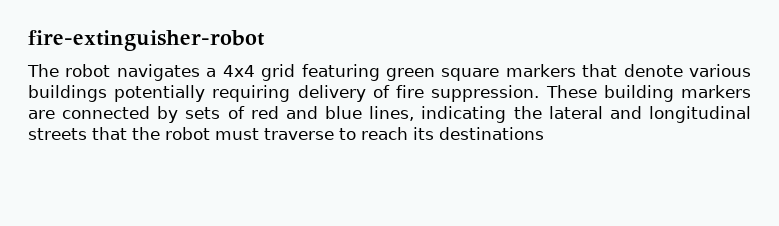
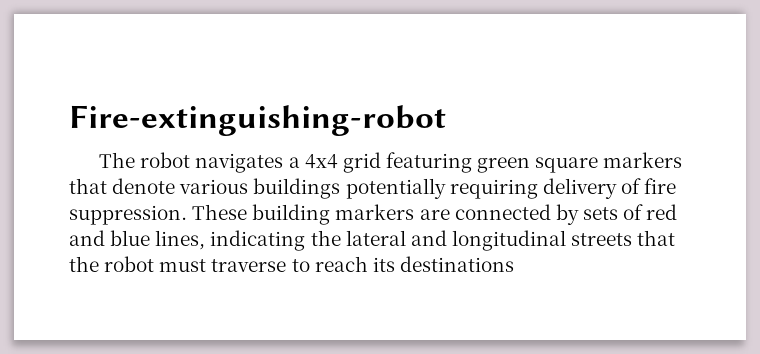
[28,30,265,51] fire-extinguisher-robot -> [69,105,446,136] Fire-extinguishing-robot

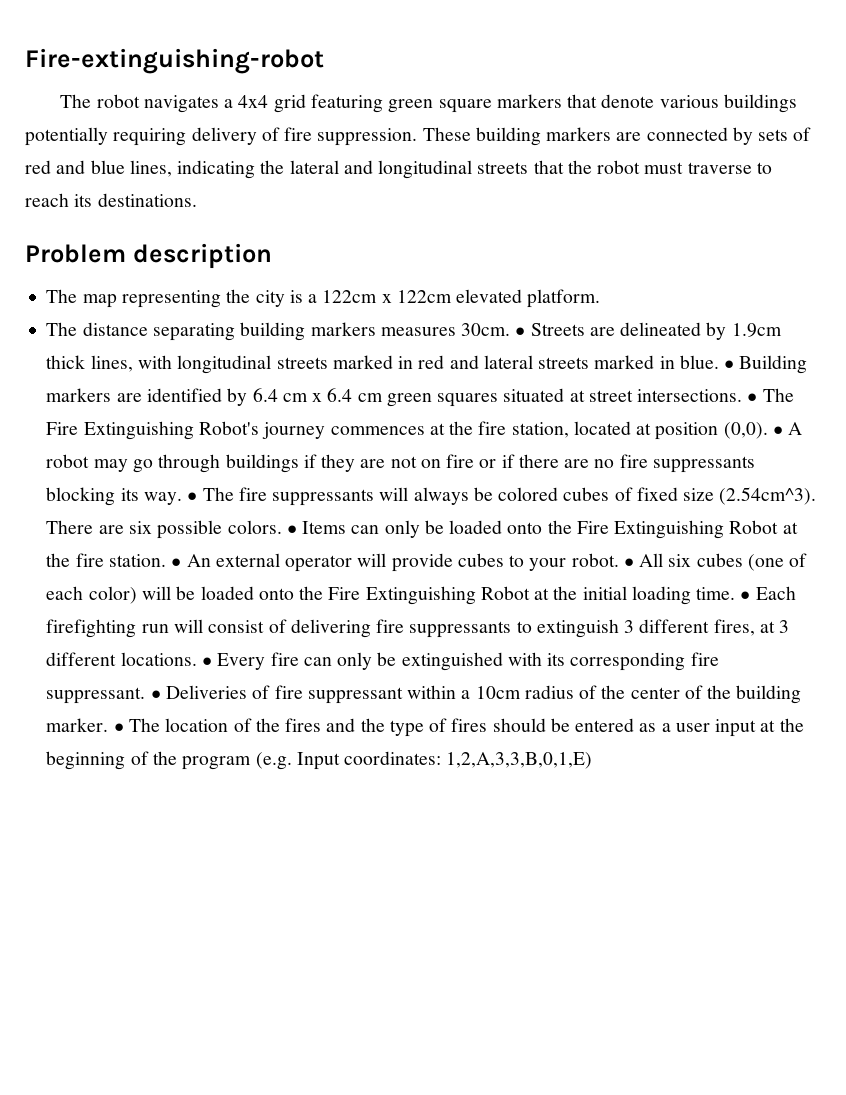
[399,256,514,272] destinations -> [97,193,197,207] [25,243,272,269] [46,289,601,308] [46,322,782,341] [46,355,808,374] [46,388,794,407] [46,421,803,440] [46,454,755,473] [46,487,817,506] [46,520,798,539] [46,553,808,572] [46,586,796,605] [46,619,790,638] [46,652,719,671] [46,685,802,704] [46,718,804,737] [46,751,593,770] destinations. // Problem description // The map representing the city is a 122cm x 122cm elevated platform. // The distance separating building markers measures 30cm. • Streets are delineated by 1.9cm thick lines, with longitudinal streets marked in red and lateral streets marked in blue. • Building markers are identified by 6.4 cm x 6.4 cm green squares situated at street intersections. • The Fire Extinguishing Robot's journey commences at the fire station, located at position (0,0). • A robot may go through buildings if they are not on fire or if there are no fire suppressants blocking its way. • The fire suppressants will always be colored cubes of fixed size (2.54cm^3). There are six possible colors. • Items can only be loaded onto the Fire Extinguishing Robot at the fire station. • An external operator will provide cubes to your robot. • All six cubes (one of each color) will be loaded onto the Fire Extinguishing Robot at the initial loading time. • Each firefighting run will consist of delivering fire suppressants to extinguish 3 different fires, at 3 different locations. • Every fire can only be extinguished with its corresponding fire suppressant. • Deliveries of fire suppressant within a 10cm radius of the center of the building marker. • The location of the fires and the type of fires should be entered as a user input at the beginning of the program (e.g. Input coordinates: 1,2,A,3,3,B,0,1,E)

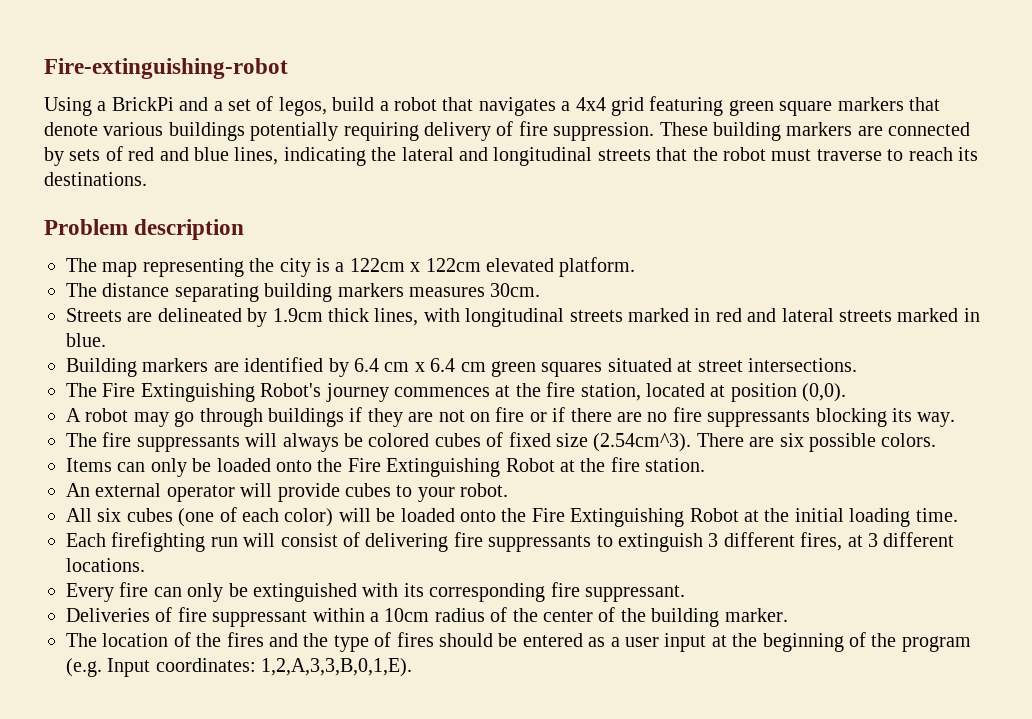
[60,94,140,108] The robot -> [44,96,474,116] Using a BrickPi and a set of legos, build a robot that
[515,327,526,336] • -> (541, 290) //
[724,360,735,369] • -> (106, 340) //
[747,393,758,402] • -> (857, 365) //
[772,426,783,435] • -> (847, 392) //
[187,492,198,501] • -> (956, 419) //
[286,525,297,534] • -> (937, 440) //
[171,558,182,567] • -> (706, 465) //
[623,558,634,567] • -> (509, 490) //
[740,591,751,600] • -> (958, 515) //
[201,657,212,666] • -> (145, 565) //
[150,690,161,699] • -> (685, 593) //
[113,723,124,732] • -> (788, 615) //
[446,752,593,769] 1,2,A,3,3,B,0,1,E) -> [261,658,413,677] 1,2,A,3,3,B,0,1,E).

